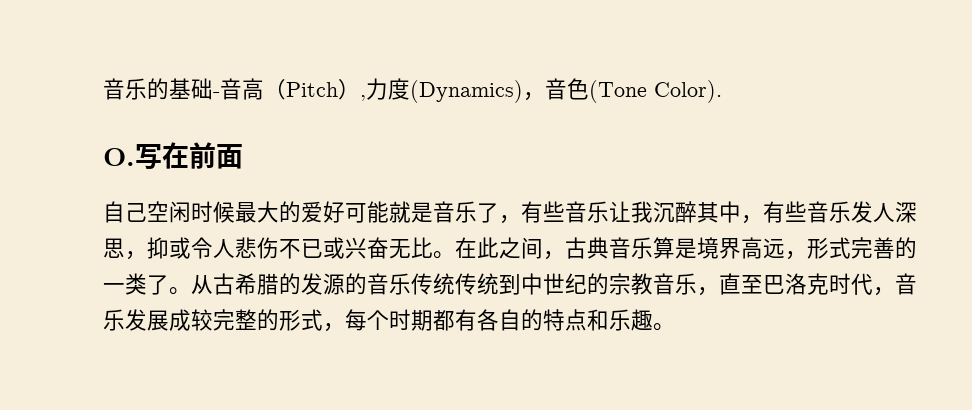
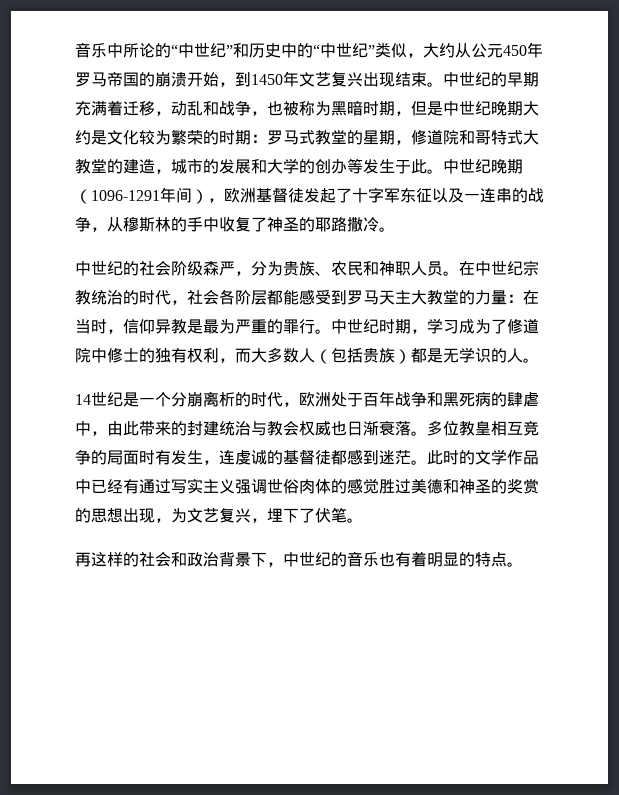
[103,78,722,103] [103,142,243,169] [103,201,917,224] [103,237,917,260] [103,273,917,296] [103,309,653,332] 音乐的基础-音高（Pitch）,力度(Dynamics)，音色(Tone Color). // O.写在前面 // 自己空闲时候最大的爱好可能就是音乐了，有些音乐让我沉醉其中，有些音乐发人深思，抑或令人悲伤不已或兴奋无比。在此之间，古典音乐算是境界高远，形式完善的一类了。从古希腊的发源的音乐传统传统到中世纪的宗教音乐，直至巴洛克时代，音乐发展成较完整的形式，每个时期都有各自的特点和乐趣 -> [75,42,543,58] [75,71,539,87] [75,100,539,116] [75,129,539,145] [75,158,523,174] [75,187,544,204] [75,216,395,232] [75,260,539,276] [75,289,539,305] [75,318,539,334] [75,347,539,364] [75,391,539,407] [75,420,539,436] [75,449,539,465] [75,478,539,494] [75,507,363,523] [75,551,507,567] 音乐中所论的“中世纪”和历史中的“中世纪”类似，大约从公元450年罗马帝国的崩溃开始，到1450年文艺复兴出现结束。中世纪的早期充满着迁移，动乱和战争，也被称为黑暗时期，但是中世纪晚期大约是文化较为繁荣的时期：罗马式教堂的星期，修道院和哥特式大教堂的建造，城市的发展和大学的创办等发生于此。中世纪晚期（1096-1291年间），欧洲基督徒发起了十字军东征以及一连串的战争，从穆斯林的手中收复了神圣的耶路撒冷。 // 中世纪的社会阶级森严，分为贵族、农民和神职人员。在中世纪宗教统治的时代，社会各阶层都能感受到罗马天主大教堂的力量：在当时，信仰异教是最为严重的罪行。中世纪时期，学习成为了修道院中修士的独有权利，而大多数人（包括贵族）都是无学识的人。 // 14世纪是一个分崩离析的时代，欧洲处于百年战争和黑死病的肆虐中，由此带来的封建统治与教会权威也日渐衰落。多位教皇相互竞争的局面时有发生，连虔诚的基督徒都感到迷茫。此时的文学作品中已经有通过写实主义强调世俗肉体的感觉胜过美德和神圣的奖赏的思想出现，为文艺复兴，埋下了伏笔。 // 再这样的社会和政治背景下，中世纪的音乐也有着明显的特点

